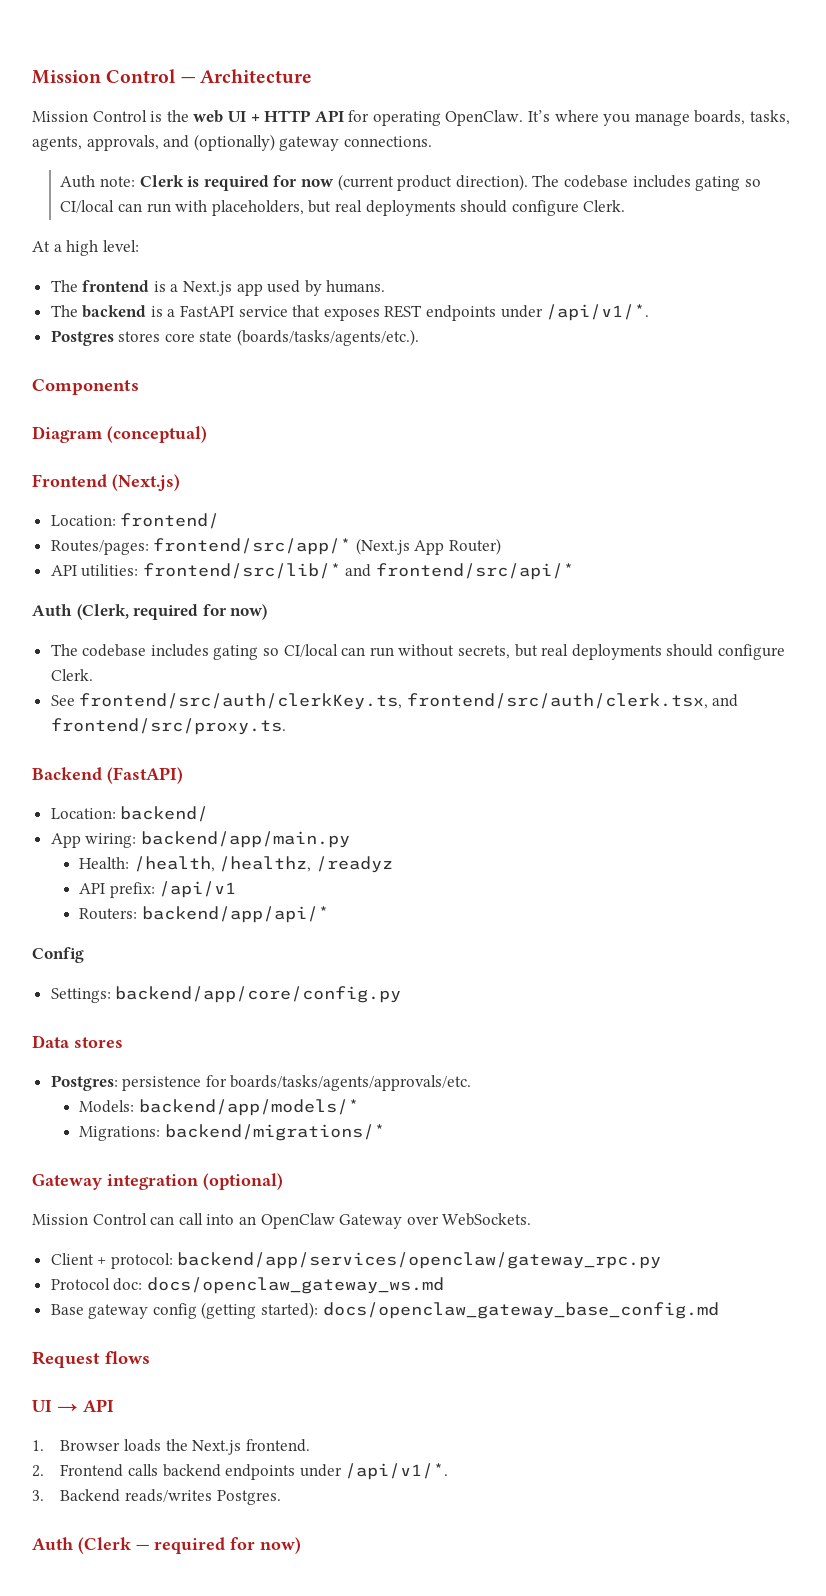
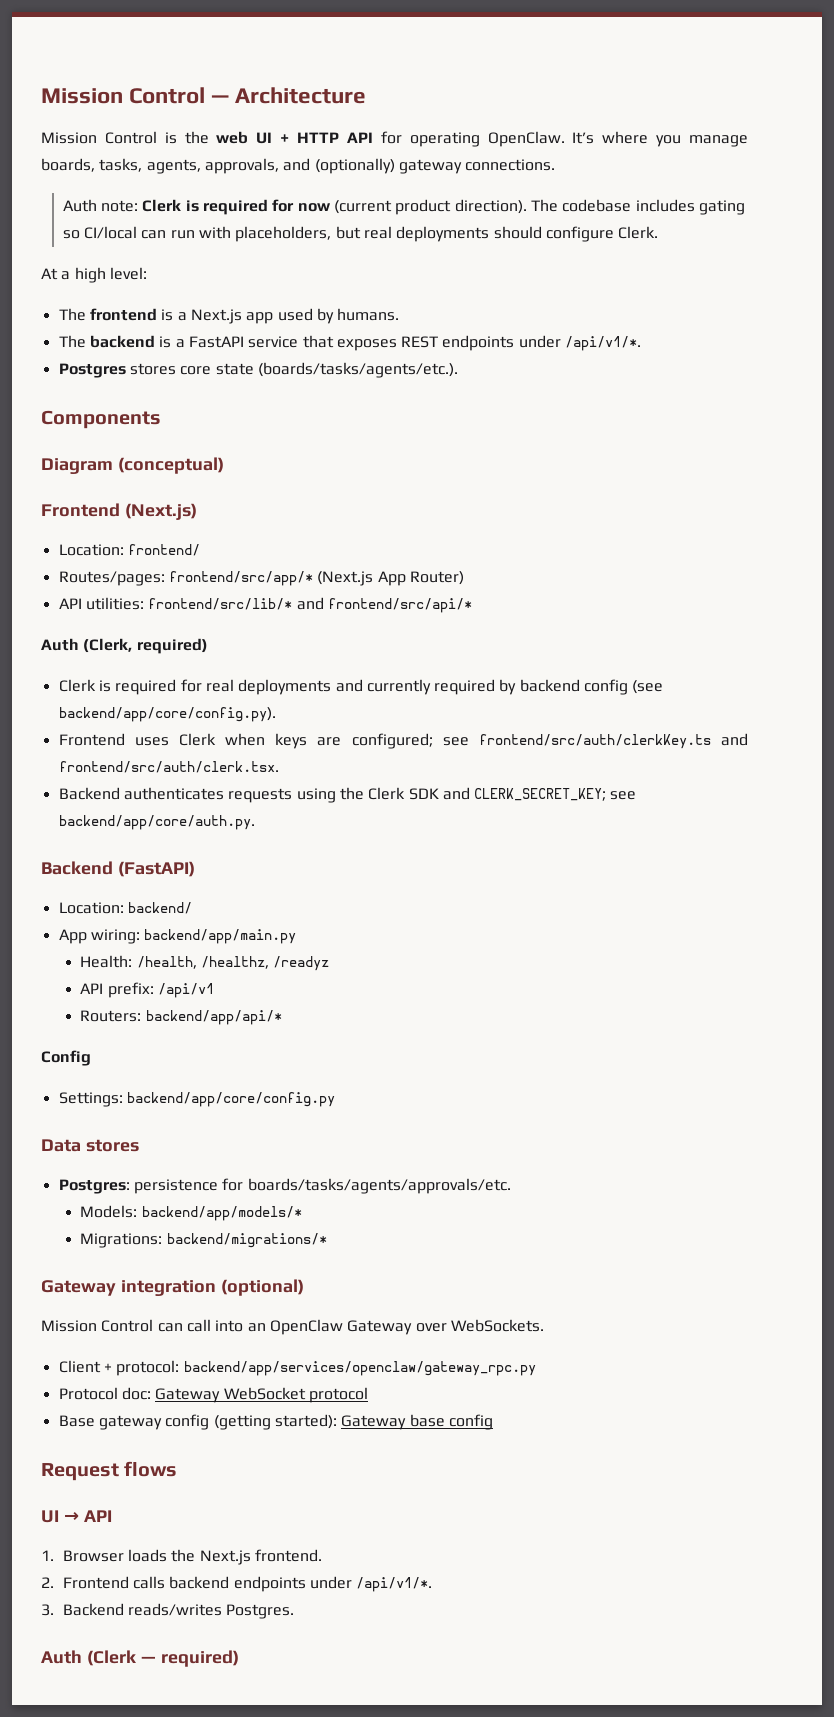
[133,604,268,620] [50,644,785,660] [50,669,93,681] [50,693,739,710] [50,718,286,735] required for now) // The codebase includes gating so CI/local can run without secrets, but real deployments should configure Clerk. // See frontend/src/auth/clerkKey.ts, frontend/src/auth/clerk.tsx, and frontend/src/proxy.ts. -> [136,638,208,654] [58,679,664,695] [58,707,276,722] [58,733,748,749] [58,761,279,773] [58,787,637,803] [58,815,255,830] required) // Clerk is required for real deployments and currently required by backend config (see backend/app/core/config.py). // Frontend uses Clerk when keys are configured; see frontend/src/auth/clerkKey.ts and frontend/src/auth/clerk.tsx. // Backend authenticates requests using the Clerk SDK and CLERK_SECRET_KEY; see backend/app/core/auth.py.
[146,1277,444,1294] docs/openclaw_gateway_ws.md -> [155,1387,368,1403] Gateway WebSocket protocol
[322,1302,719,1319] docs/openclaw_gateway_base_config.md -> [341,1414,493,1430] Gateway base config
[154,1537,301,1554] required for now) -> [160,1650,239,1667] required)

